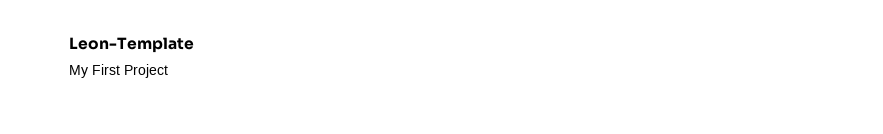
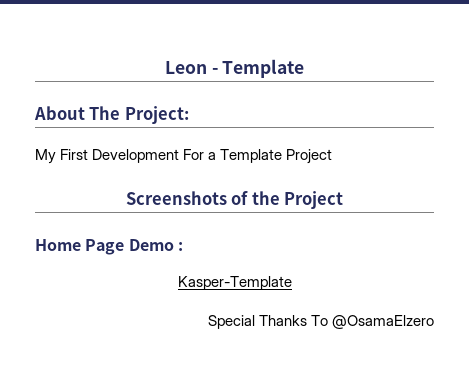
[69,37,194,53] [69,64,168,78] Leon-Template // My First Project -> [164,59,305,78] [34,106,189,124] [35,149,333,164] [125,191,344,209] [35,239,183,255] [177,276,292,290] [207,315,434,329] Leon - Template // About The Project: // My First Development For a Template Project // Screenshots of the Project // Home Page Demo : // Kasper-Template // Special Thanks To @OsamaElzero

